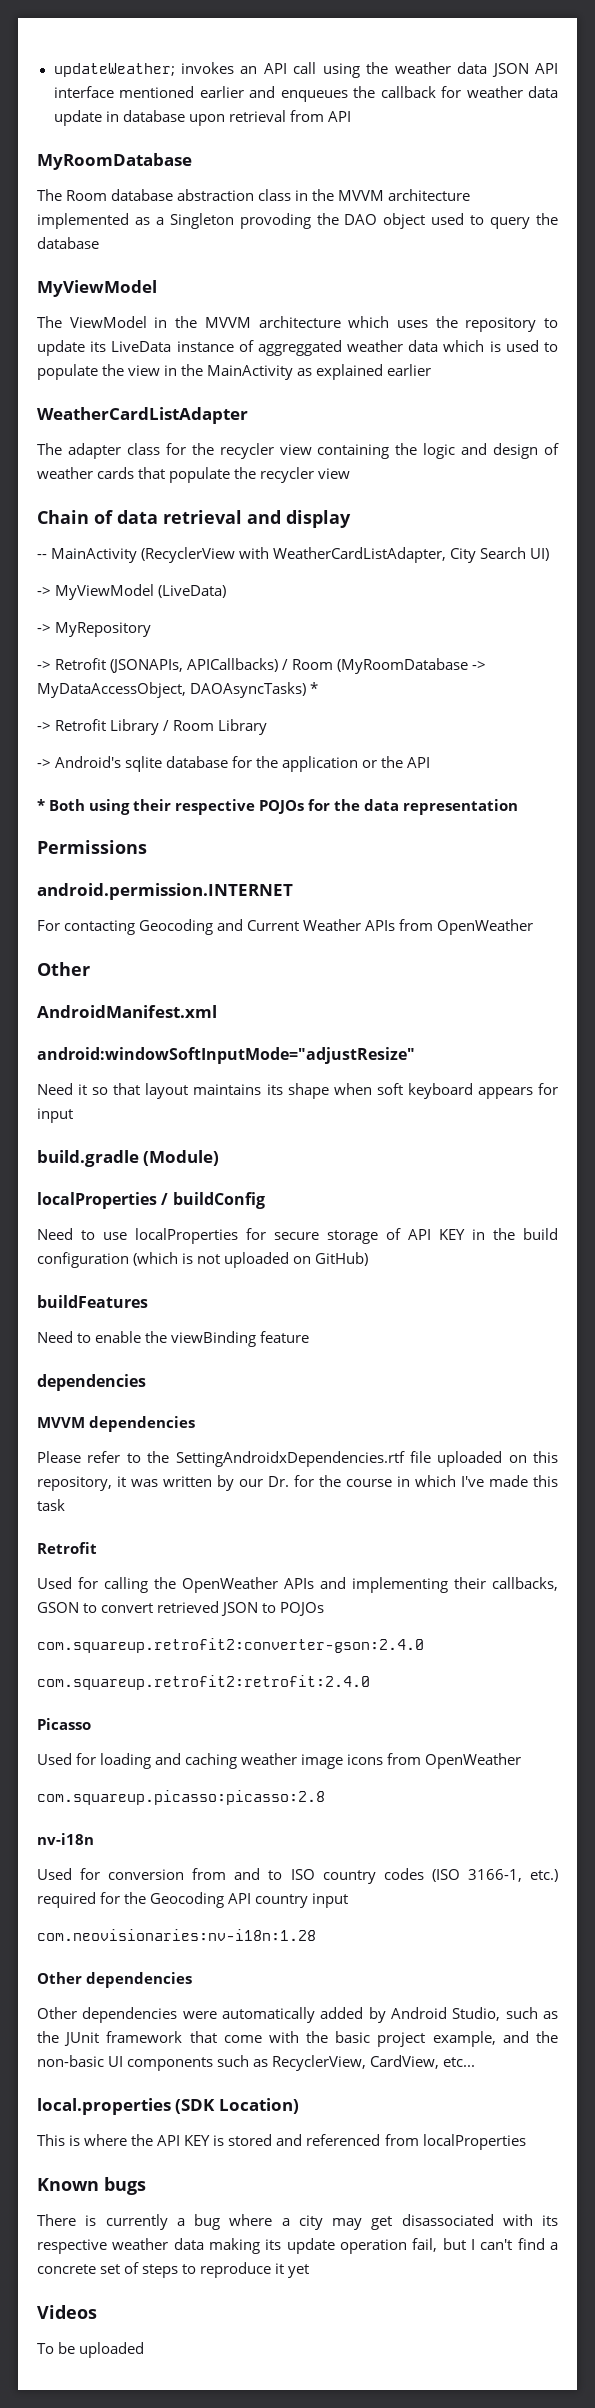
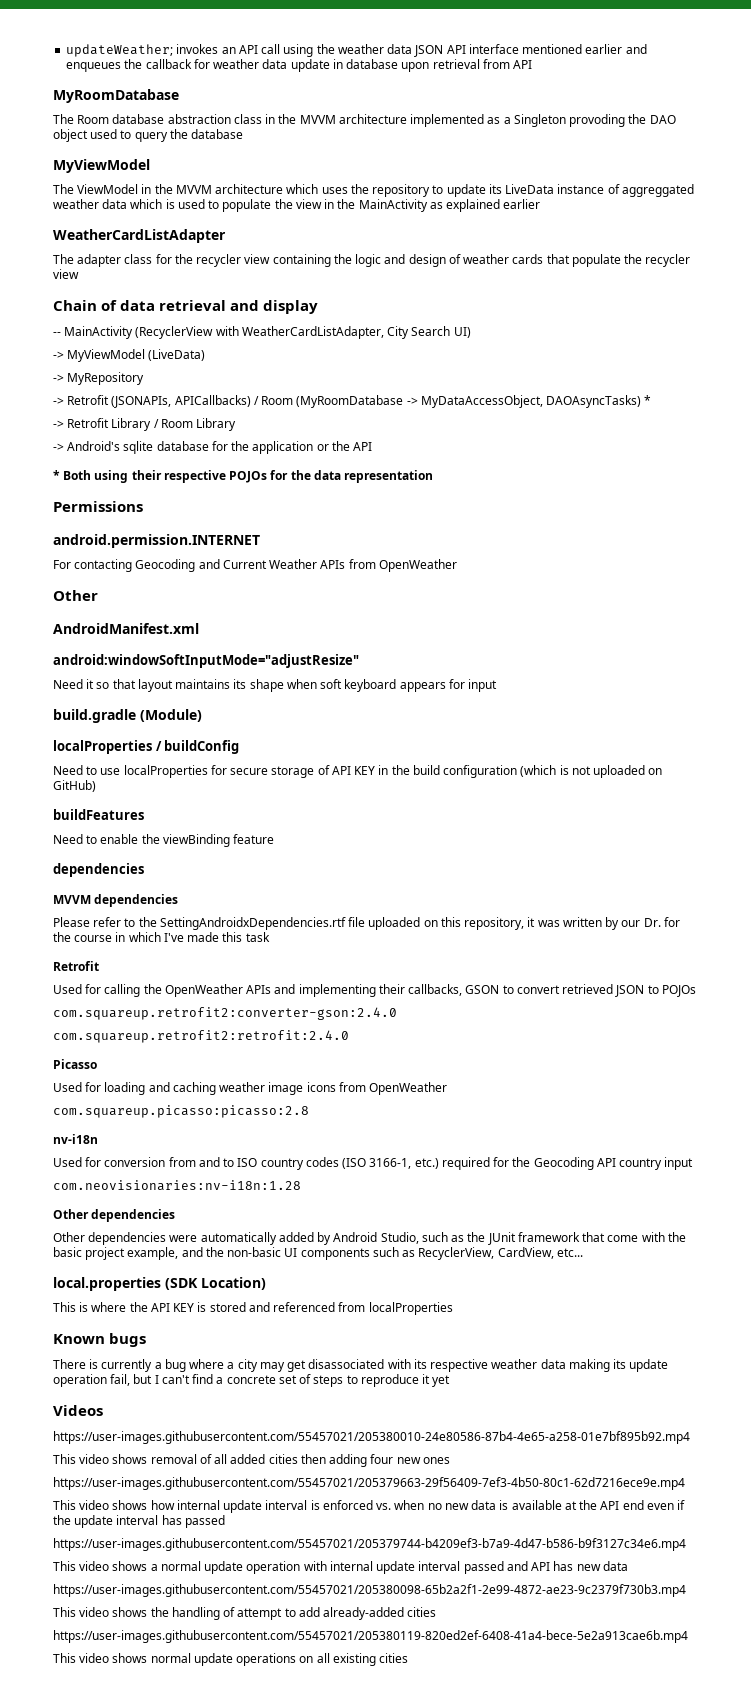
[37,2342,145,2358] To be uploaded -> [53,1431,690,1444] [53,1454,450,1467] [53,1477,685,1490] [53,1500,686,1513] [53,1515,225,1528] [53,1538,686,1551] [53,1561,628,1574] [53,1584,686,1597] [53,1607,437,1620] [53,1630,688,1643] [53,1653,409,1666] https://user-images.githubusercontent.com/55457021/205380010-24e80586-87b4-4e65-a258-01e7bf895b92.mp4 // This video shows removal of all added cities then adding four new ones // https://user-images.githubusercontent.com/55457021/205379663-29f56409-7ef3-4b50-80c1-62d7216ece9e.mp4 // This video shows how internal update interval is enforced vs. when no new data is available at the API end even if the update interval has passed // https://user-images.githubusercontent.com/55457021/205379744-b4209ef3-b7a9-4d47-b586-b9f3127c34e6.mp4 // This video shows a normal update operation with internal update interval passed and API has new data // https://user-images.githubusercontent.com/55457021/205380098-65b2a2f1-2e99-4872-ae23-9c2379f730b3.mp4 // This video shows the handling of attempt to add already-added cities // https://user-images.githubusercontent.com/55457021/205380119-820ed2ef-6408-41a4-bece-5e2a913cae6b.mp4 // This video shows normal update operations on all existing cities

